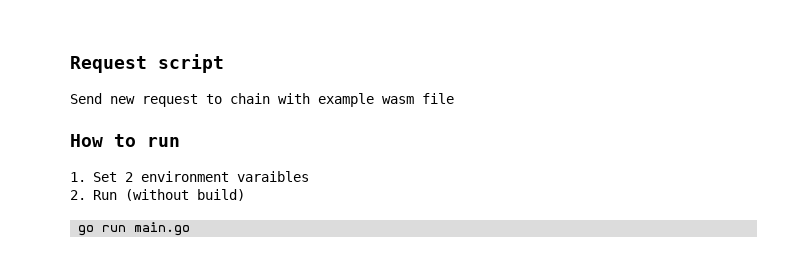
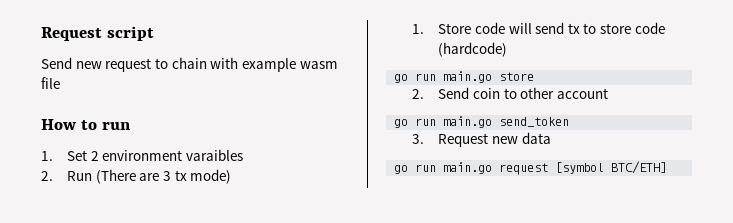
[124,189,245,201] [78,222,191,236] (without build) // go run main.go -> [95,169,232,184] [412,22,665,34] [438,42,508,57] [394,71,535,83] [412,87,608,99] [394,116,570,128] [412,132,551,147] [394,161,668,175] (There are 3 tx mode) // 1. Store code will send tx to store code (hardcode) // go run main.go store // 2. Send coin to other account // go run main.go send_token // 3. Request new data // go run main.go request [symbol BTC/ETH]

